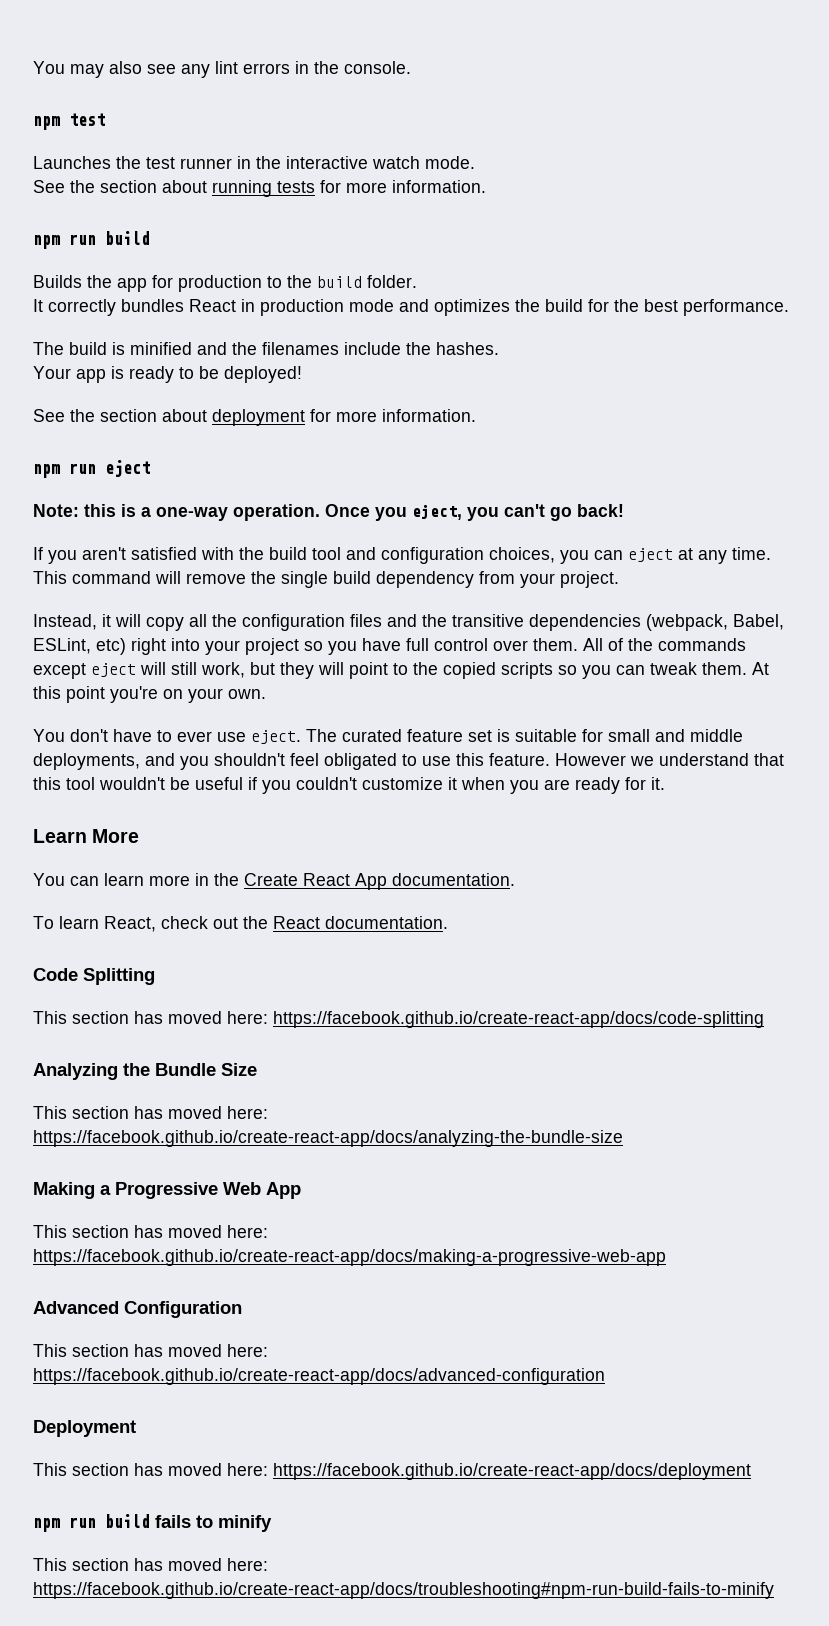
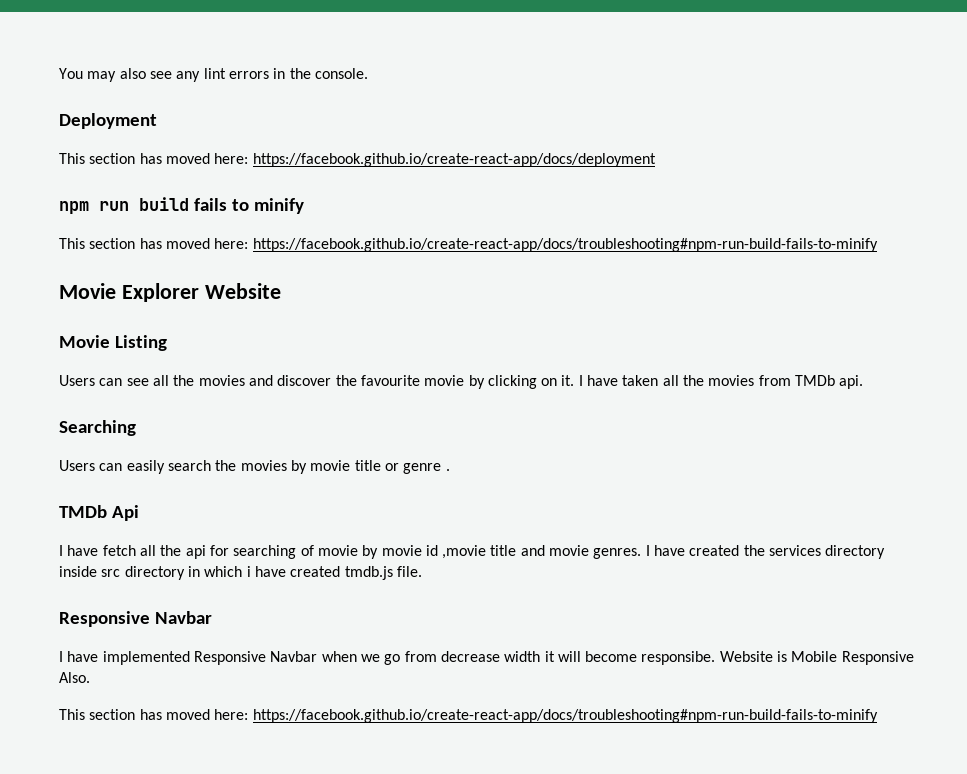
[33,113,105,130] [33,156,475,169] [33,180,486,197] [33,231,150,249] [33,275,417,292] [33,299,789,316] [33,342,499,355] [33,366,302,383] [33,409,476,426] [33,460,150,478] [33,504,624,521] [33,547,771,564] [33,571,619,588] [33,614,784,631] [33,638,746,655] [33,662,769,679] [33,686,266,703] [33,729,743,744] [33,753,784,770] [33,777,665,794] [33,829,140,843] [33,873,515,890] [33,916,448,932] [33,968,155,985] [33,1011,764,1028] [33,1063,257,1080] [33,1106,268,1119] [33,1130,623,1147] [33,1182,301,1199] [33,1225,268,1238] [33,1249,666,1266] [33,1301,242,1318] [33,1344,268,1357] [33,1368,605,1385] // npm test // Launches the test runner in the interactive watch mode. // See the section about running tests for more information. // npm run build // Builds the app for production to the build folder. // It correctly bundles React in production mode and optimizes the build for the best performance. // The build is minified and the filenames include the hashes. // Your app is ready to be deployed! // See the section about deployment for more information. // npm run eject // Note: this is a one-way operation. Once you eject, you can't go back! // If you aren't satisfied with the build tool and configuration choices, you can eject at any time. This command will remove the single build dependency from your project. // Instead, it will copy all the configuration files and the transitive dependencies (webpack, Babel, ESLint, etc) right into your project so you have full control over them. All of the commands except eject will still work, but they will point to the copied scripts so you can tweak them. At this point you're on your own. // You don't have to ever use eject. The curated feature set is suitable for small and middle deployments, and you shouldn't feel obligated to use this feature. However we understand that this tool wouldn't be useful if you couldn't customize it when you are ready for it. // Learn More // You can learn more in the Create React App documentation. // To learn React, check out the React documentation. // Code Splitting // This section has moved here: https://facebook.github.io/create-react-app/docs/code-splitting // Analyzing the Bundle Size // This section has moved here: https://facebook.github.io/create-react-app/docs/analyzing-the-bundle-size // Making a Progressive Web App // This section has moved here: https://facebook.github.io/create-react-app/docs/making-a-progressive-web-app // Advanced Configuration // This section has moved here: https://facebook.github.io/create-react-app/docs/advanced-configuration -> (368, 73) none
(774, 1590) none -> [59,283,281,302] [59,335,167,351] [59,375,864,389] [59,420,136,436] [59,460,450,474] [59,505,139,521] [59,545,886,559] [59,566,422,580] [59,611,212,627] [59,651,914,665] [59,672,90,683] [59,709,878,723] // Movie Explorer Website // Movie Listing // Users can see all the movies and discover the favourite movie by clicking on it. I have taken all the movies from TMDb api. // Searching // Users can easily search the movies by movie title or genre . // TMDb Api // I have fetch all the api for searching of movie by movie id ,movie title and movie genres. I have created the services directory inside src directory in which i have created tmdb.js file. // Responsive Navbar // I have implemented Responsive Navbar when we go from decrease width it will become responsibe. Website is Mobile Responsive Also. // This section has moved here: https://facebook.github.io/create-react-app/docs/troubleshooting#npm-run-build-fails-to-minify

